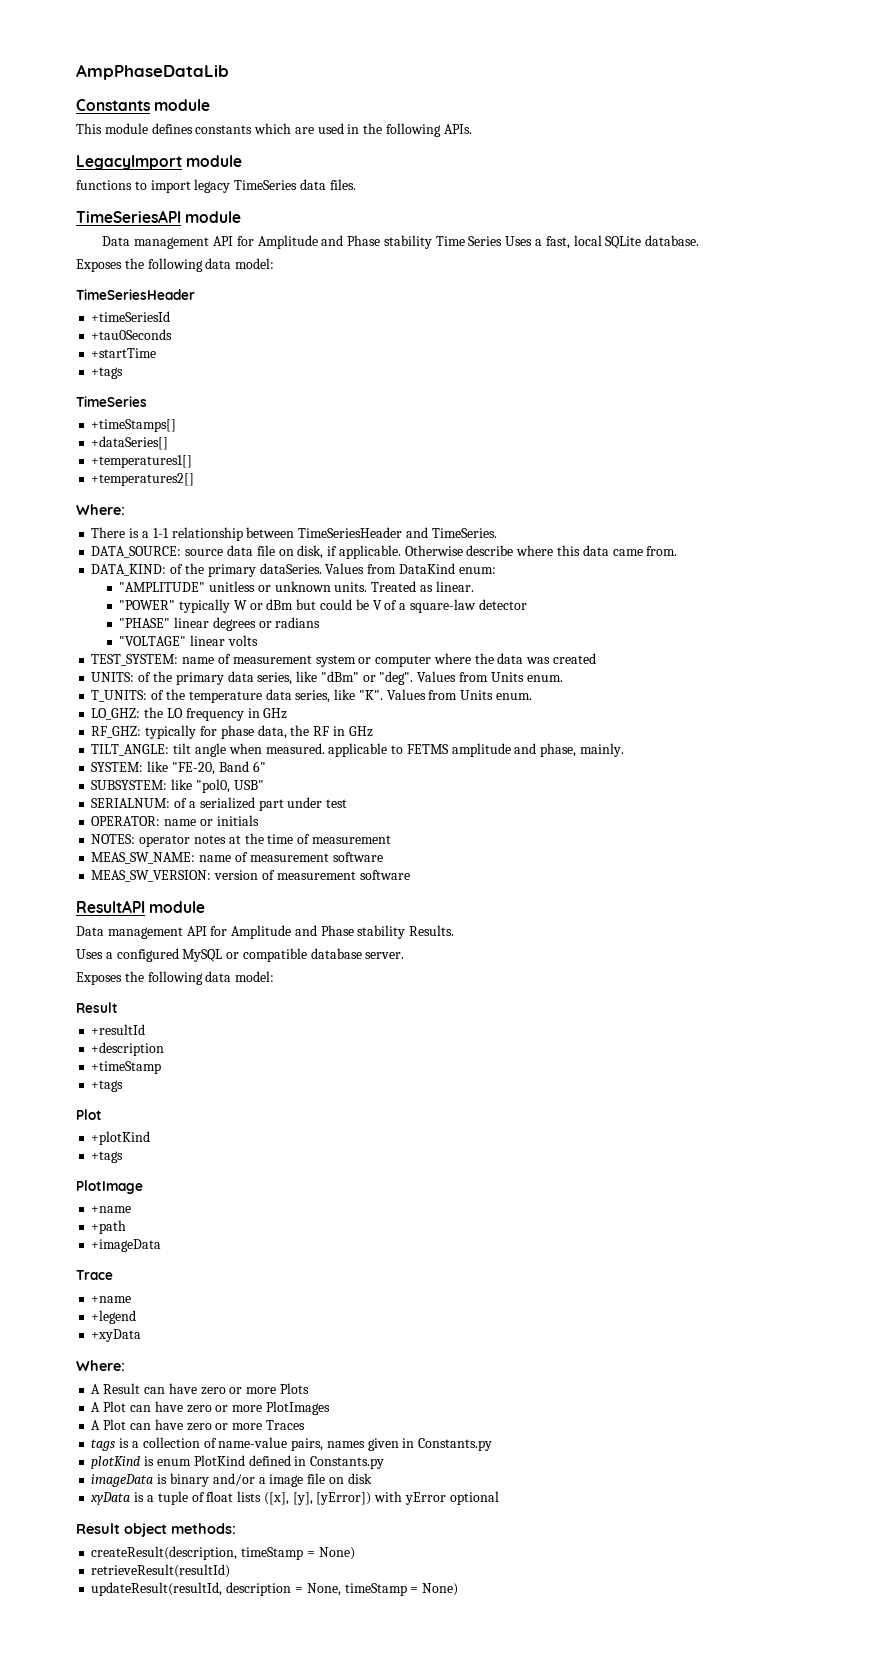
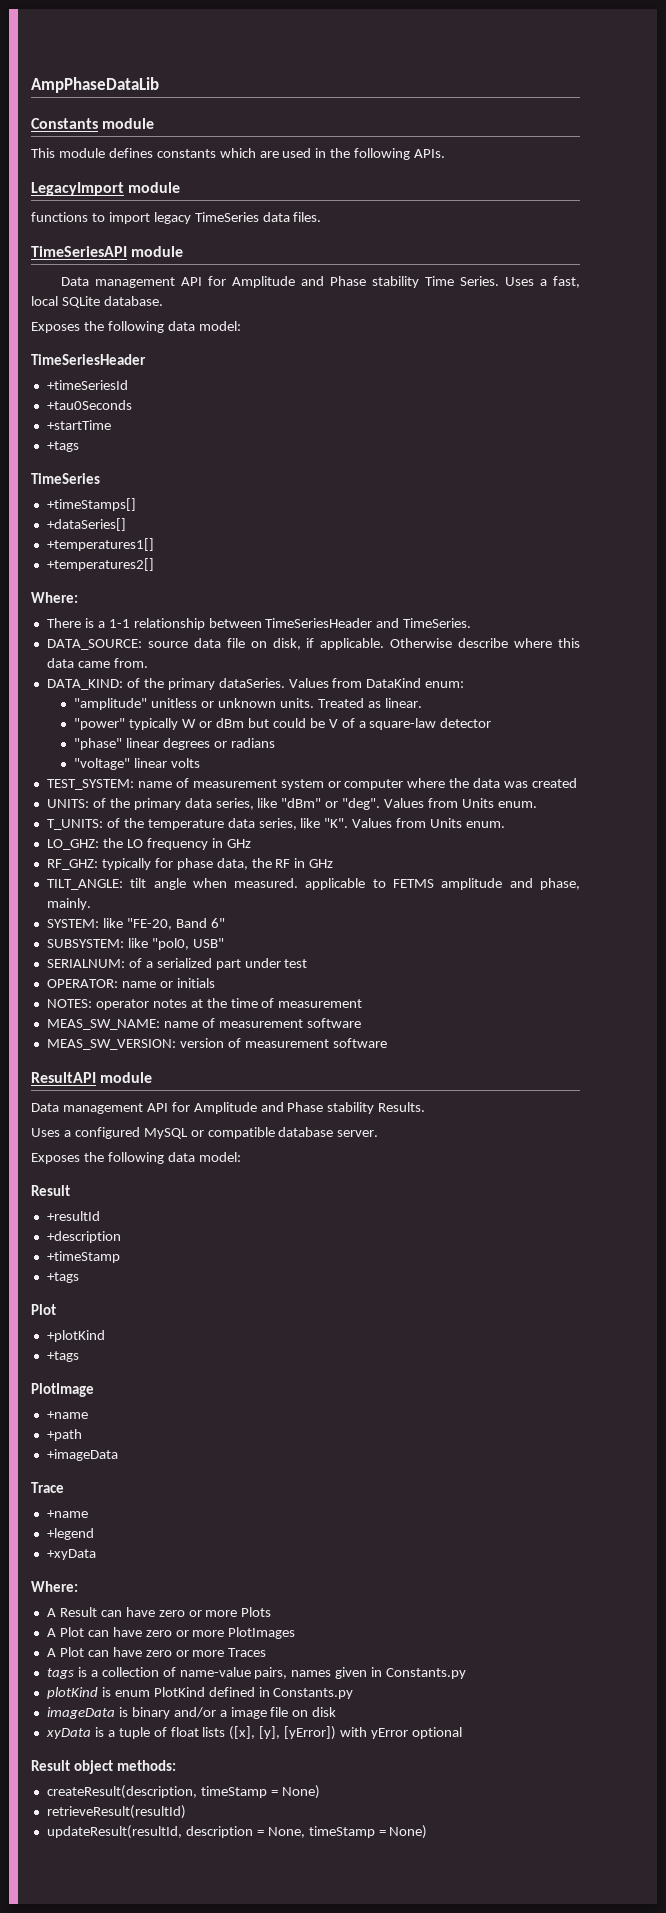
[468,236,503,246] Series -> [460,276,500,286] Series.
[119,582,206,592] "AMPLITUDE" -> [74,698,148,710] "amplitude"
[119,600,176,610] "POWER" -> [74,718,126,730] "power"
[119,618,171,628] "PHASE" -> [74,738,123,750] "phase"
[119,636,187,646] "VOLTAGE" -> [74,758,131,770] "voltage"

